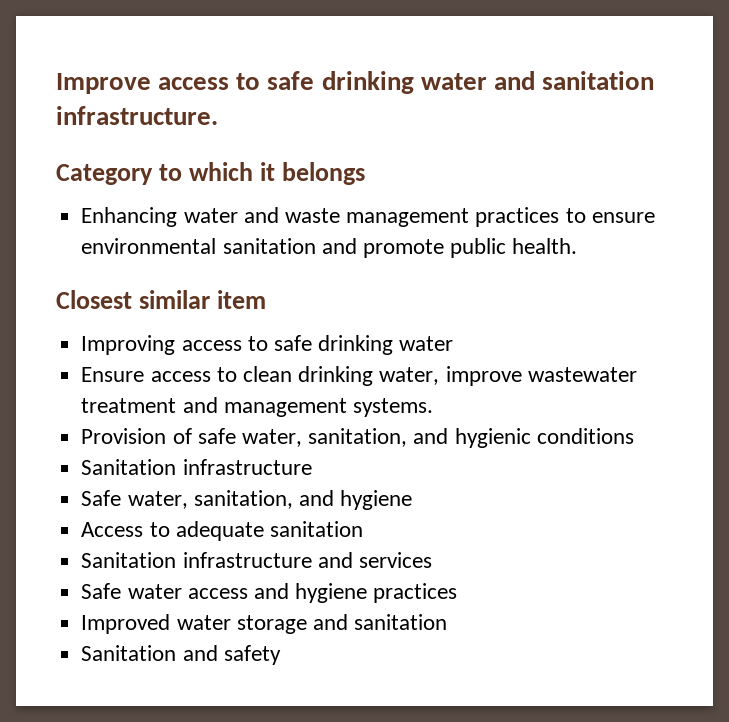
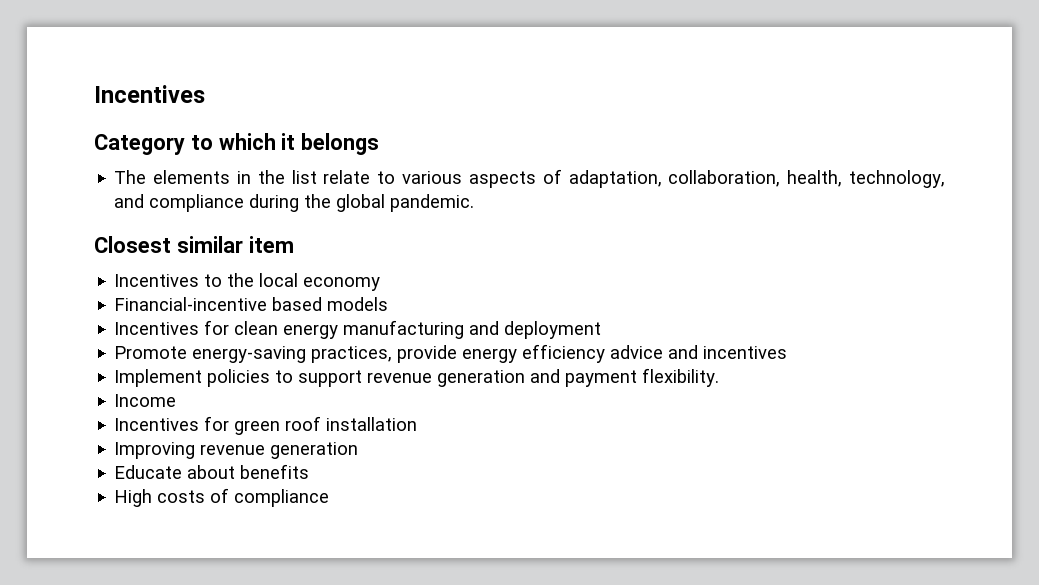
[56,71,655,94] [56,106,218,125] Improve access to safe drinking water and sanitation infrastructure. -> [94,85,205,103] Incentives
[81,207,655,227] [81,238,578,258] [56,290,266,309] [81,335,454,355] [81,366,637,386] [81,397,433,417] [81,428,634,448] [81,459,312,475] [81,490,413,510] [81,521,363,541] [81,552,432,568] [81,583,458,603] [81,614,448,634] [81,645,281,665] Enhancing water and waste management practices to ensure environmental sanitation and promote public health. // Closest similar item // Improving access to safe drinking water // Ensure access to clean drinking water, improve wastewater treatment and management systems. // Provision of safe water, sanitation, and hygienic conditions // Sanitation infrastructure // Safe water, sanitation, and hygiene // Access to adequate sanitation // Sanitation infrastructure and services // Safe water access and hygiene practices // Improved water storage and sanitation // Sanitation and safety -> [114,169,946,188] [114,194,475,212] [94,236,294,253] [114,273,381,291] [114,297,389,311] [114,320,602,339] [114,344,788,363] [114,368,720,387] [114,394,177,407] [114,416,418,435] [114,442,359,459] [114,464,310,479] [114,488,330,507] The elements in the list relate to various aspects of adaptation, collaboration, health, technology, and compliance during the global pandemic. // Closest similar item // Incentives to the local economy // Financial-incentive based models // Incentives for clean energy manufacturing and deployment // Promote energy-saving practices, provide energy efficiency advice and incentives // Implement policies to support revenue generation and payment flexibility. // Income // Incentives for green roof installation // Improving revenue generation // Educate about benefits // High costs of compliance

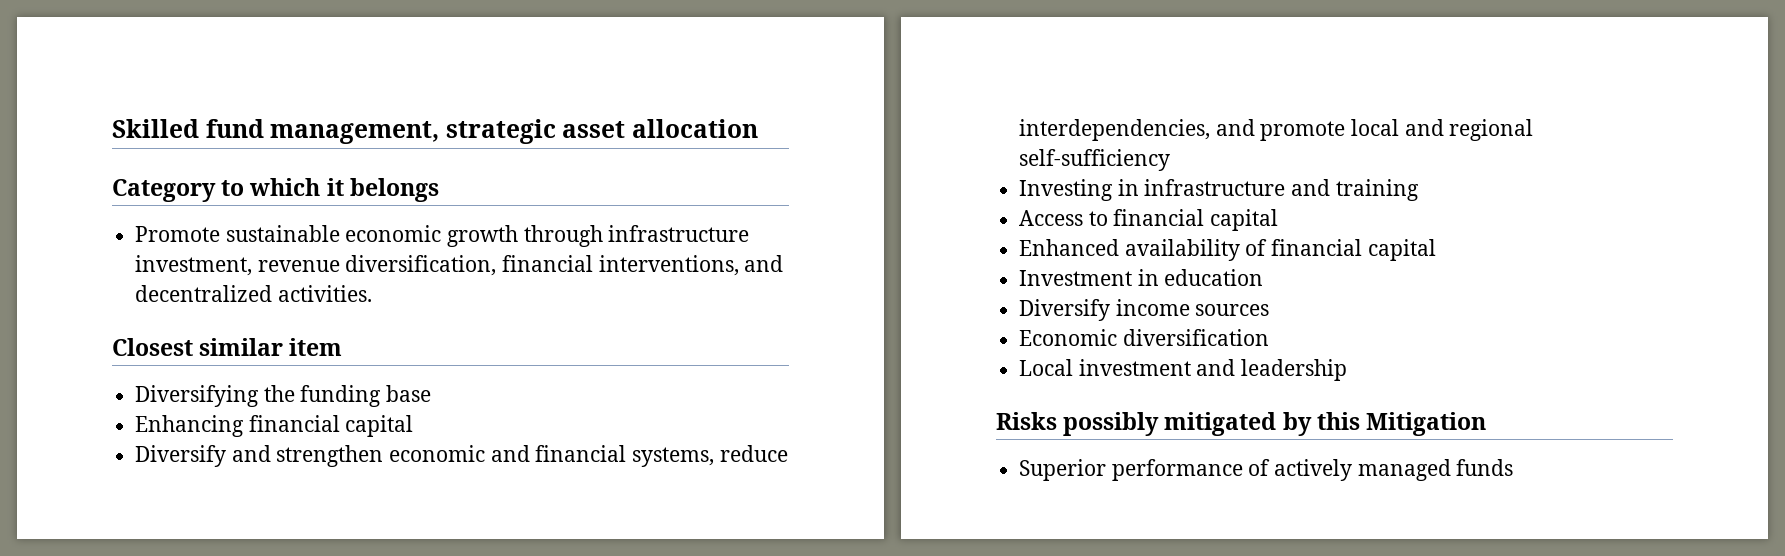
[94,85,205,103] Incentives -> [112,119,759,144] Skilled fund management, strategic asset allocation
[114,169,946,188] [114,194,475,212] [94,236,294,253] [114,273,381,291] [114,297,389,311] [114,320,602,339] [114,344,788,363] [114,368,720,387] [114,394,177,407] [114,416,418,435] [114,442,359,459] [114,464,310,479] [114,488,330,507] The elements in the list relate to various aspects of adaptation, collaboration, health, technology, and compliance during the global pandemic. // Closest similar item // Incentives to the local economy // Financial-incentive based models // Incentives for clean energy manufacturing and deployment // Promote energy-saving practices, provide energy efficiency advice and incentives // Implement policies to support revenue generation and payment flexibility. // Income // Incentives for green roof installation // Improving revenue generation // Educate about benefits // High costs of compliance -> [135,225,750,247] [135,255,784,276] [135,285,372,302] [112,338,343,356] [135,385,432,407] [135,415,414,437] [135,445,788,467] [1019,119,1534,141] [1019,149,1171,171] [1019,179,1419,201] [1019,209,1279,231] [1019,239,1436,261] [1019,269,1264,286] [1019,299,1270,321] [1019,329,1269,346] [1019,359,1348,381] [996,412,1487,436] [1019,459,1514,481] Promote sustainable economic growth through infrastructure investment, revenue diversification, financial interventions, and decentralized activities. // Closest similar item // Diversifying the funding base // Enhancing financial capital // Diversify and strengthen economic and financial systems, reduce interdependencies, and promote local and regional self-sufficiency // Investing in infrastructure and training // Access to financial capital // Enhanced availability of financial capital // Investment in education // Diversify income sources // Economic diversification // Local investment and leadership // Risks possibly mitigated by this Mitigation // Superior performance of actively managed funds

